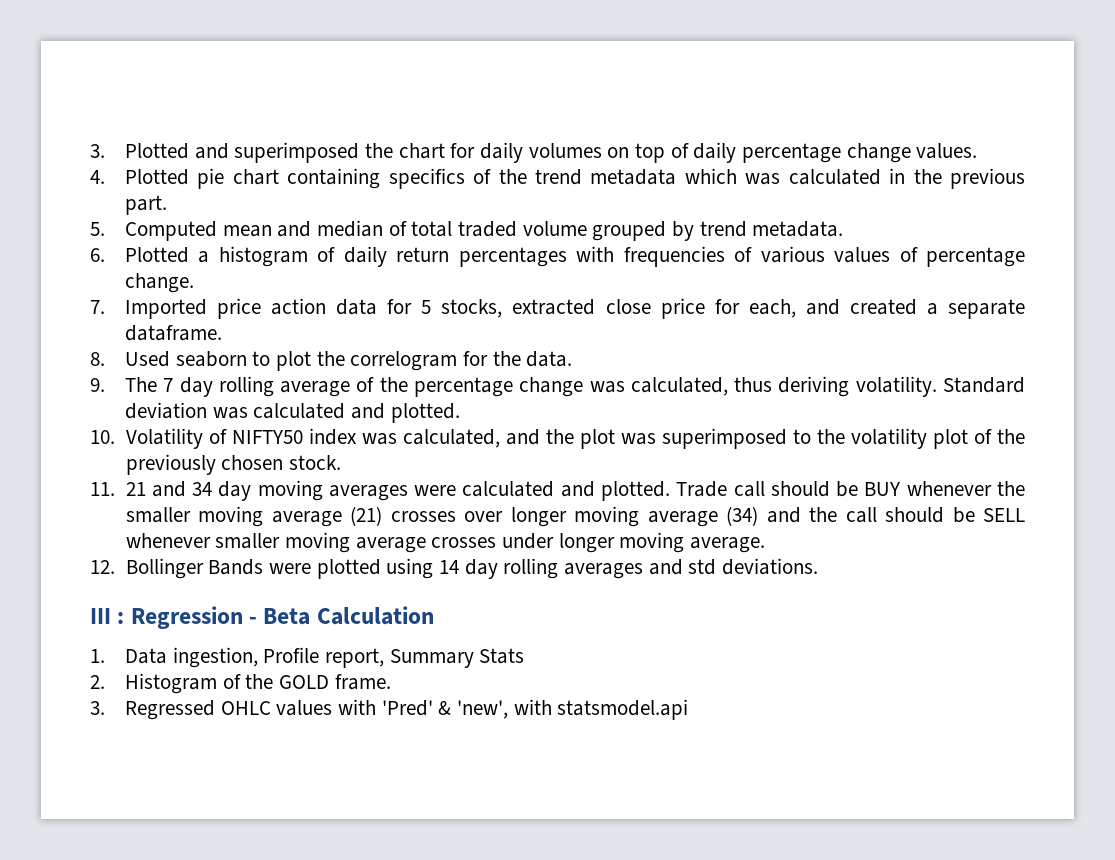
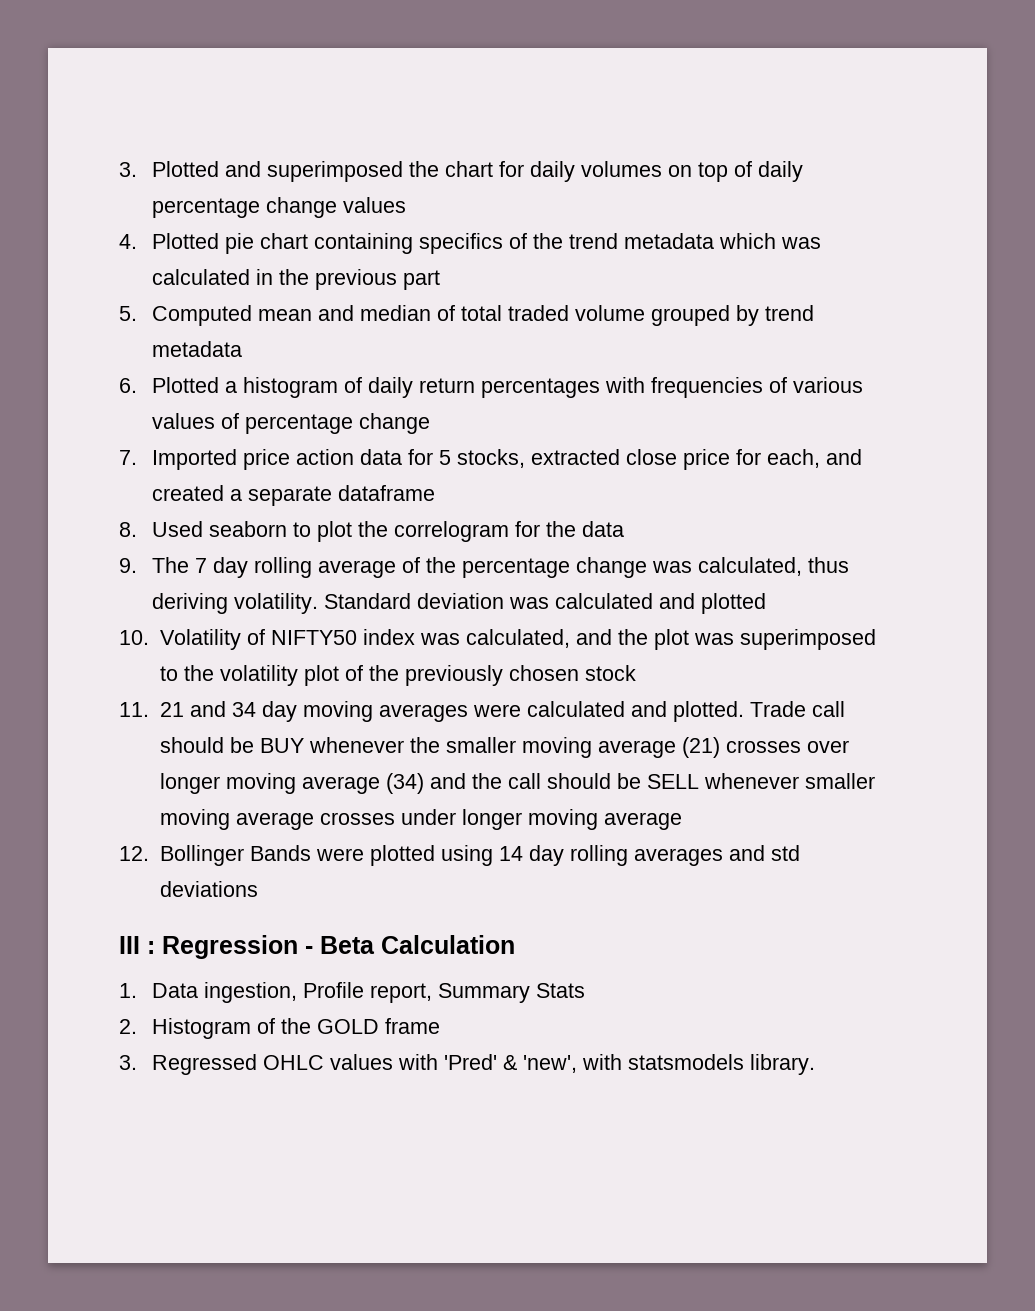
[916,143,978,159] values. -> [343,197,407,213] values
[124,195,167,215] part. -> [403,270,441,290] part
[752,221,844,237] metadata. -> [152,341,243,357] metadata
[124,273,194,293] change. -> [359,413,431,434] change
[124,325,222,341] dataframe. -> [338,485,436,501] dataframe
[526,351,573,367] data. -> [582,521,625,537] data
[390,403,460,423] plotted. -> [701,593,767,614] plotted
[288,455,341,470] stock. -> [584,665,636,681] stock
[689,537,765,553] average. -> [603,812,682,830] average
[721,558,818,575] deviations. -> [159,881,258,897] deviations
[334,674,391,690] frame. -> [385,1018,441,1034] frame
[557,699,689,720] statsmodel.api -> [628,1054,816,1075] statsmodels library.

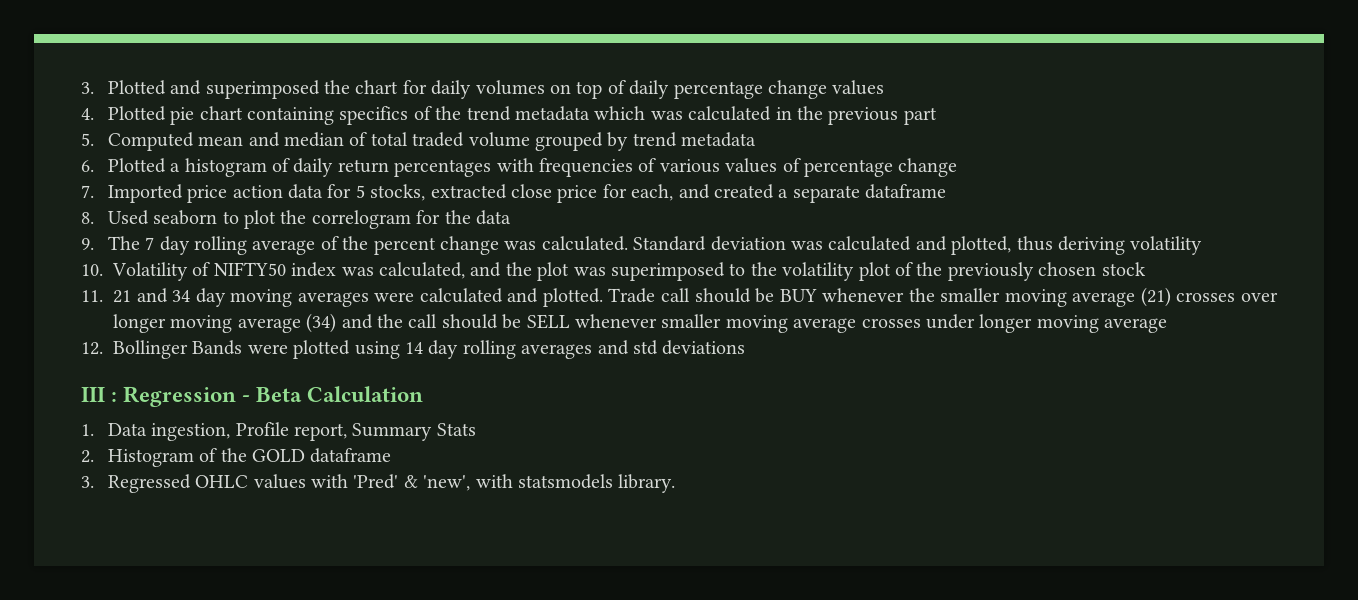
[462,558,571,578] percentage -> [373,237,436,255] percent
[698,557,850,576] [152,593,319,614] calculated, thus deriving volatility. -> [541,236,628,251] calculated.
[701,593,767,614] plotted -> [951,236,1203,255] plotted, thus deriving volatility
[385,1018,441,1034] frame -> [310,448,392,463] dataframe

